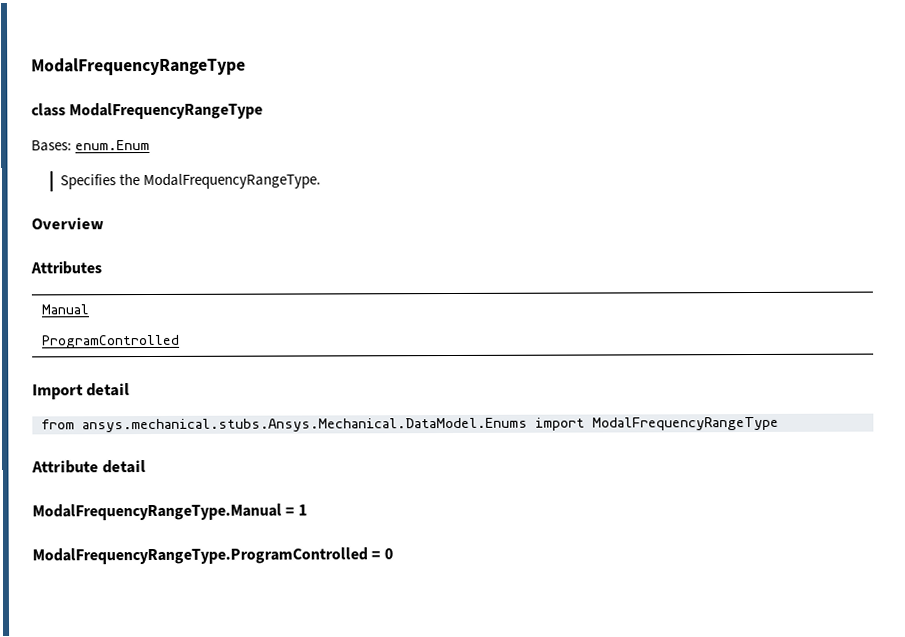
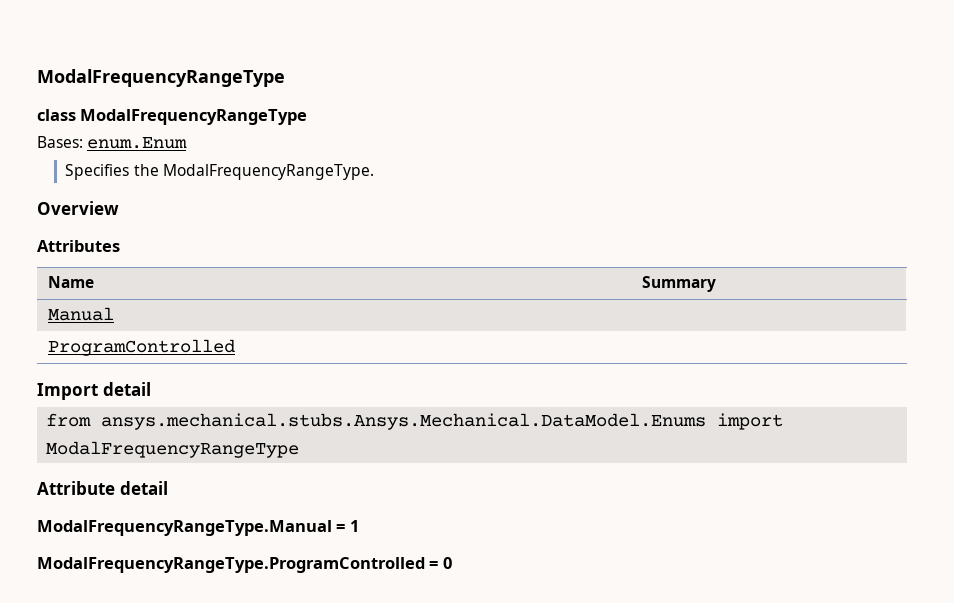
(102, 268) none -> [48,276,95,288] [642,276,717,292] // Name | Summary

